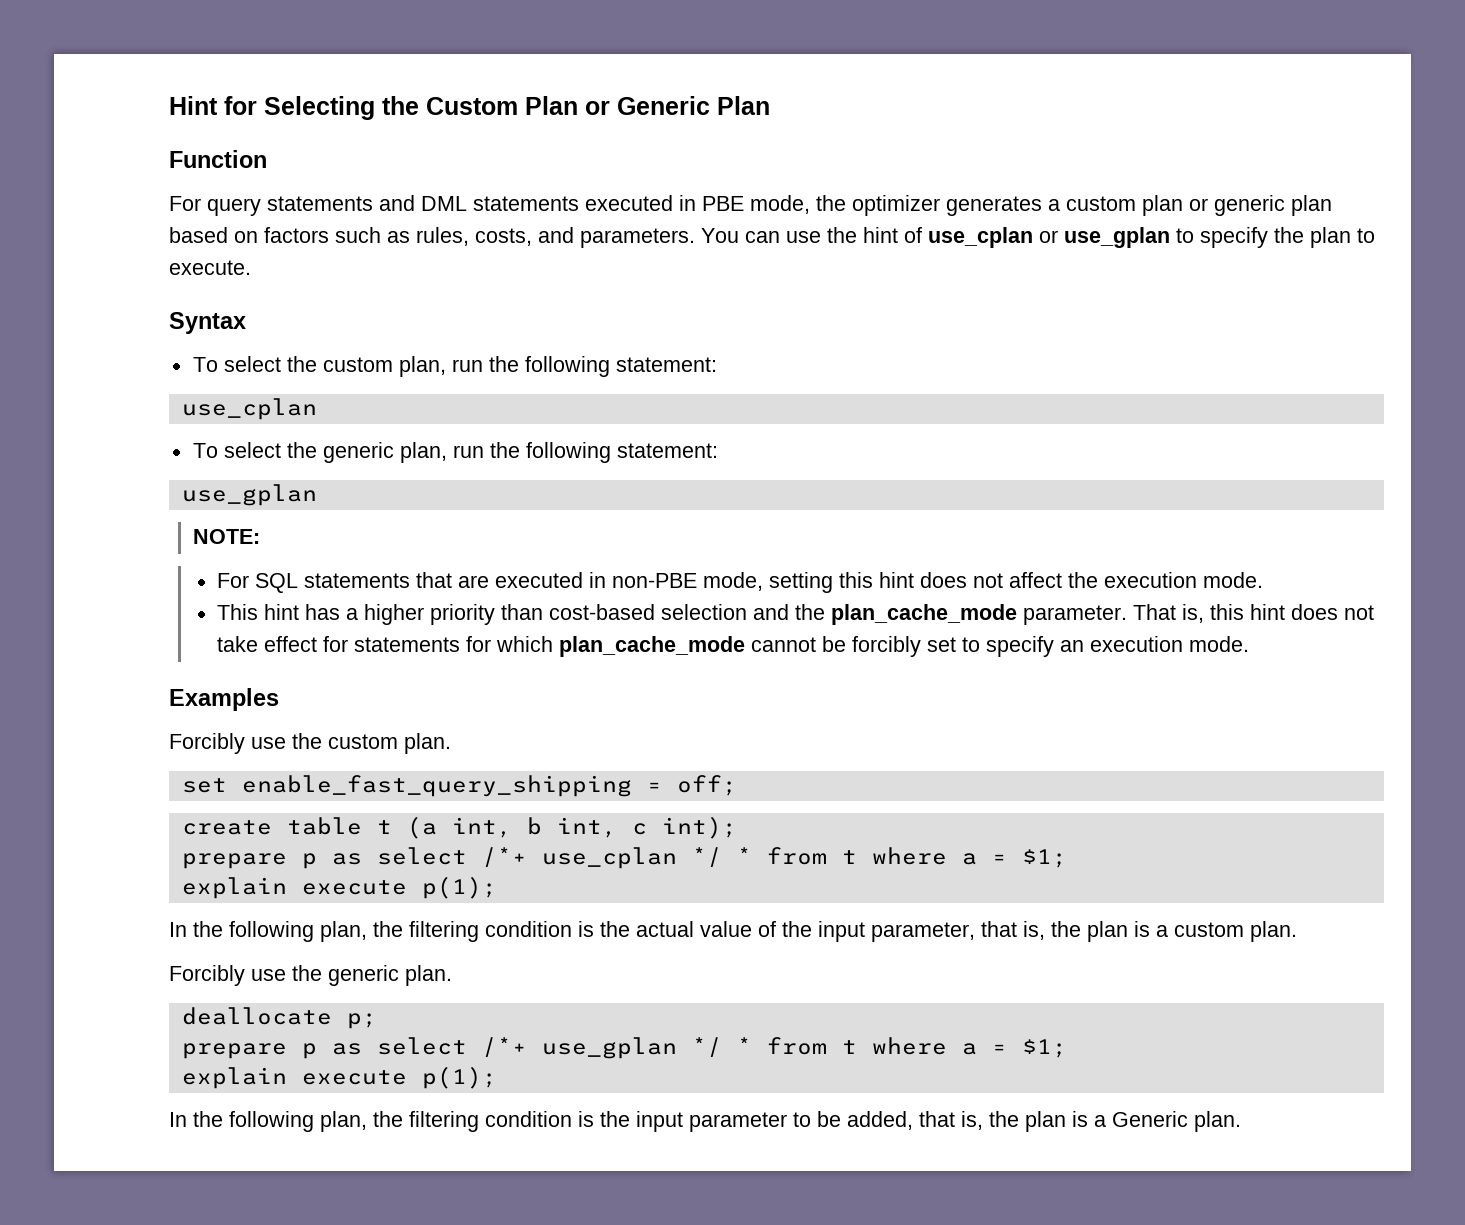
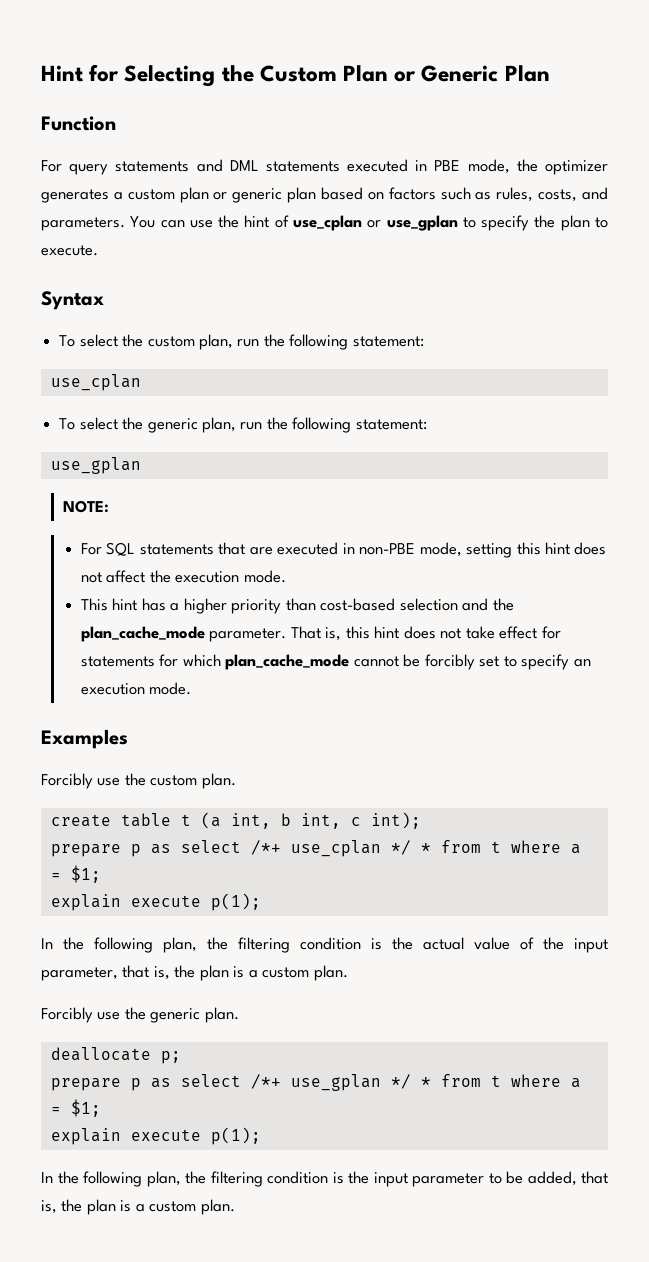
[181,775,737,797] // set enable_fast_query_shipping = off; -> (236, 781) none
[1112,1111,1188,1127] Generic -> [149,1201,197,1212] custom

